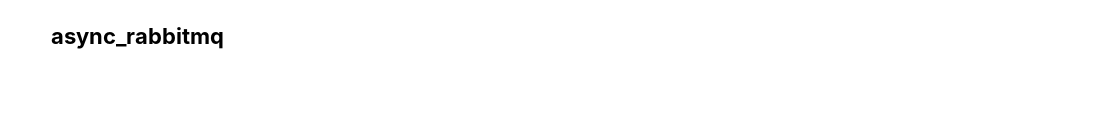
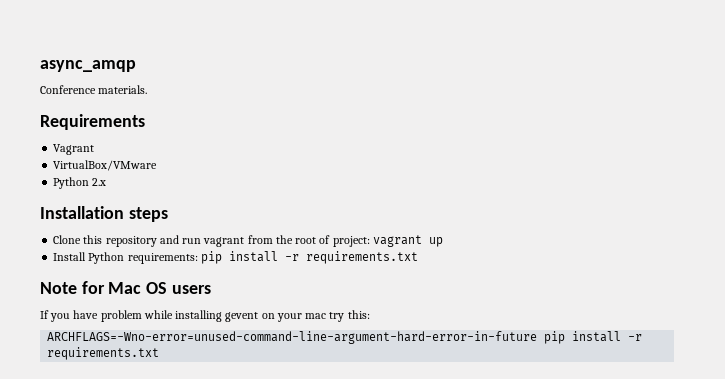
[51,27,224,49] async_rabbitmq -> [40,60,136,72] [40,85,148,94] [40,114,145,130] [53,144,95,155] [53,160,158,171] [53,177,107,189] [40,206,168,222] [53,235,443,247] [53,251,418,264] [40,281,211,294] [40,310,370,322] [47,331,643,344] [47,347,160,360] async_amqp // Conference materials. // Requirements // Vagrant // VirtualBox/VMware // Python 2.x // Installation steps // Clone this repository and run vagrant from the root of project: vagrant up // Install Python requirements: pip install -r requirements.txt // Note for Mac OS users // If you have problem while installing gevent on your mac try this: // ARCHFLAGS=-Wno-error=unused-command-line-argument-hard-error-in-future pip install -r requirements.txt

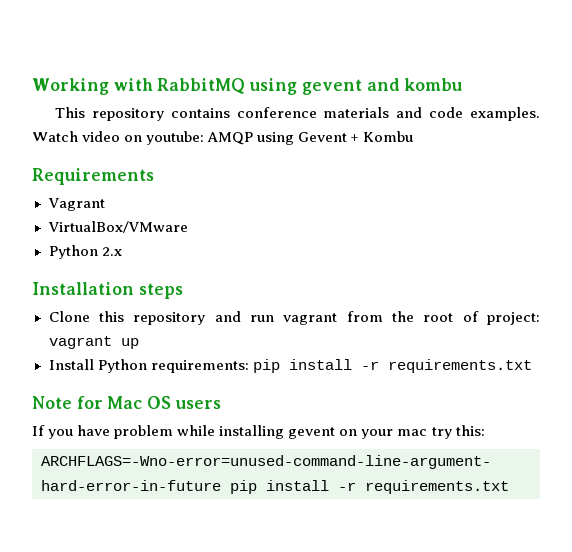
[40,60,136,72] [40,85,148,94] async_amqp // Conference materials. -> [32,78,463,95] [54,107,541,121] [32,131,414,145] Working with RabbitMQ using gevent and kombu // This repository contains conference materials and code examples. Watch video on youtube: AMQP using Gevent + Kombu

